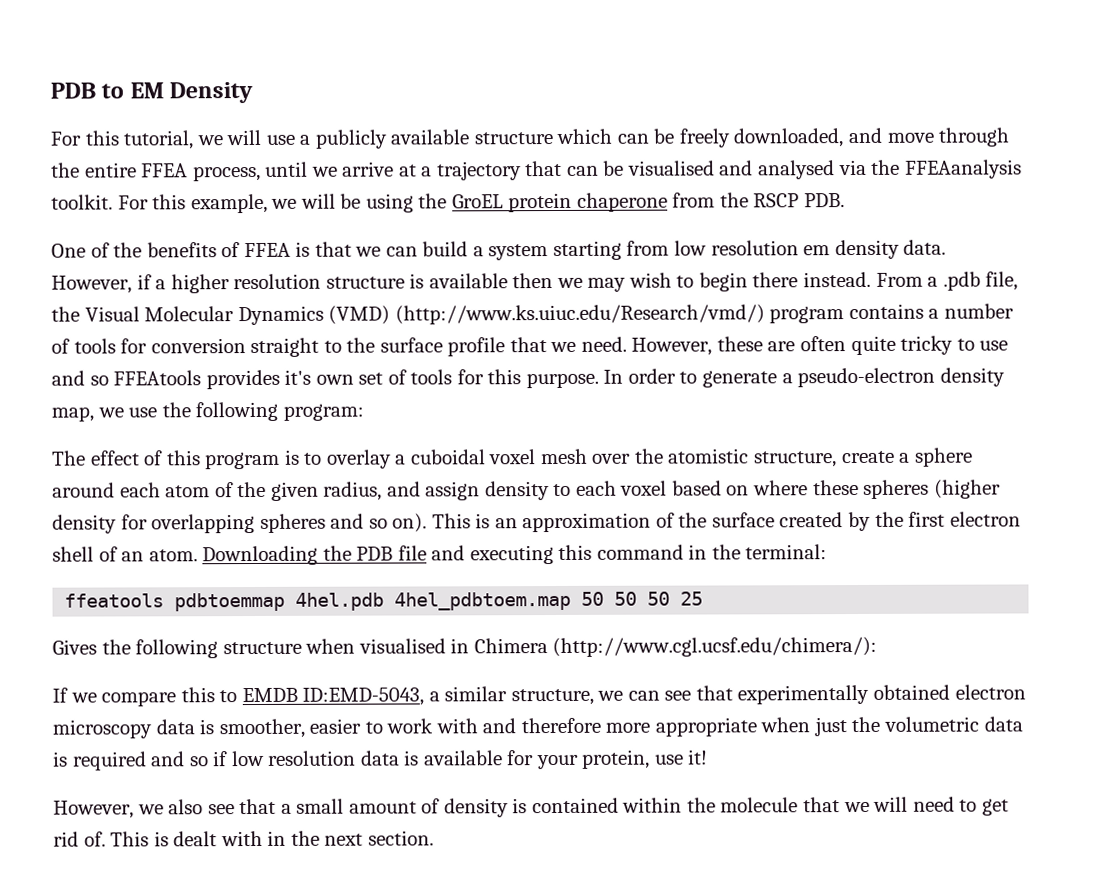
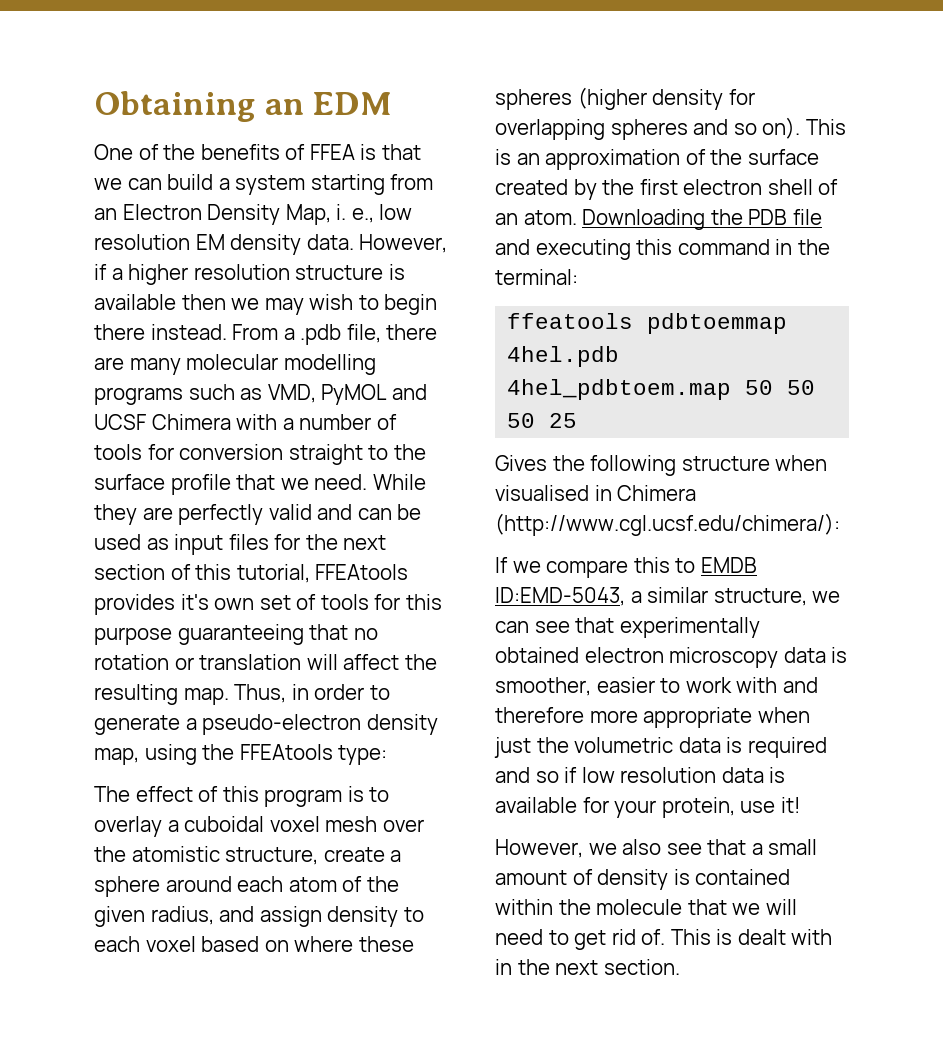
[50,82,254,104] [50,127,1011,150] [51,159,1022,182] [51,192,846,214] PDB to EM Density // For this tutorial, we will use a publicly available structure which can be freely downloaded, and move through the entire FFEA process, until we arrive at a trajectory that can be visualised and analysed via the FFEAanalysis toolkit. For this example, we will be using the GroEL protein chaperone from the RSCP PDB. -> [94,91,393,122] Obtaining an EDM
[674,240,831,256] low resolution em -> [94,204,413,225] [94,234,225,250] an Electron Density Map, i. e., low resolution EM
[51,303,924,326] the Visual Molecular Dynamics (VMD) (http://www.ks.uiuc.edu/Research/vmd/) program contains -> [386,324,438,340] [94,354,376,375] [94,384,427,405] [94,414,278,430] there are many molecular modelling programs such as VMD, PyMOL and UCSF Chimera with
[631,335,1009,356] [51,370,109,386] However, these are often quite tricky to use and so -> [372,474,426,490] [94,504,422,525] [94,534,387,555] [94,564,310,583] While they are perfectly valid and can be used as input files for the next section of this tutorial,
[525,369,624,389] purpose. In -> [94,624,378,645] [94,654,437,670] [94,684,309,705] purpose guaranteeing that no rotation or translation will affect the resulting map. Thus, in
[97,401,364,422] we use the following program: -> [144,744,388,765] using the FFEAtools type:

